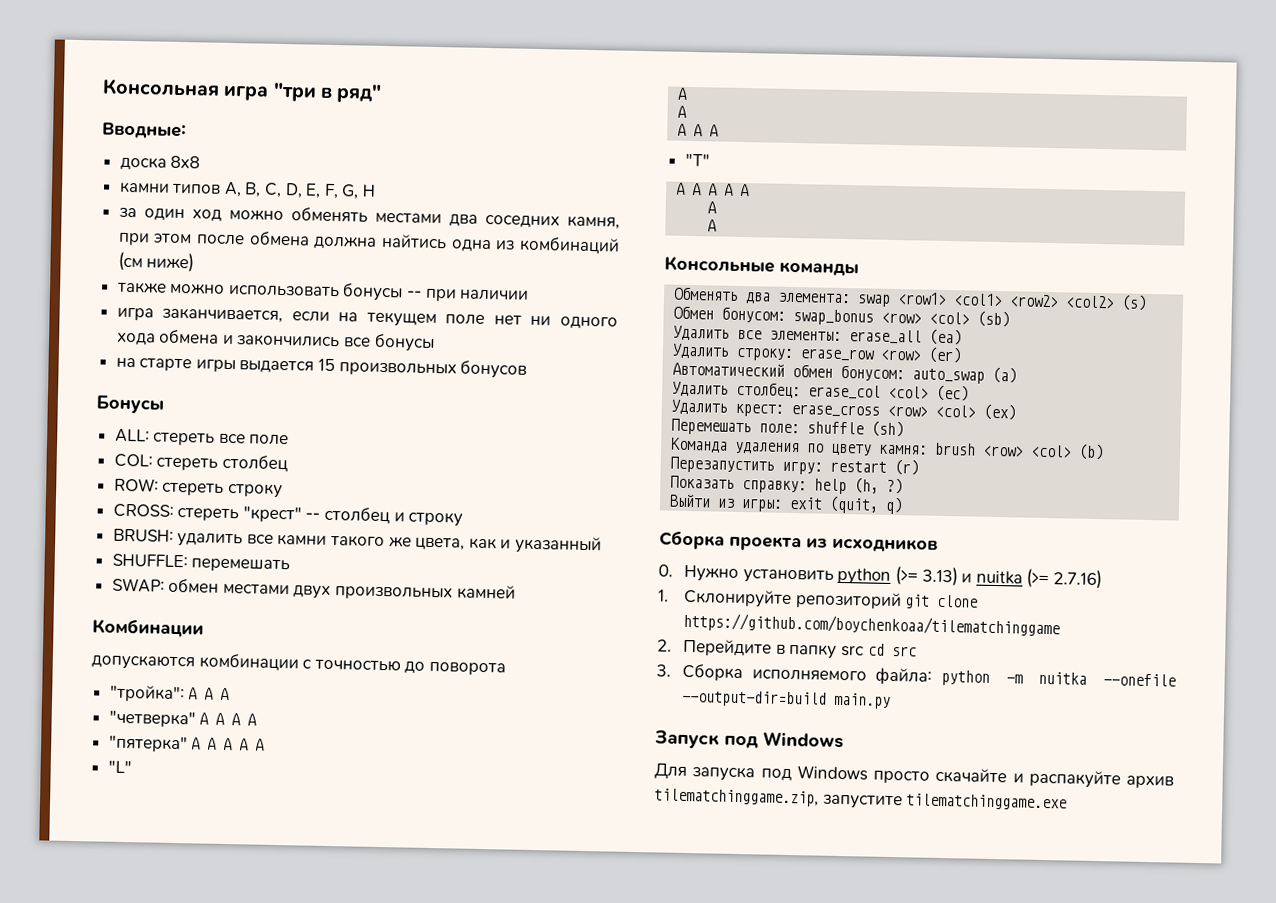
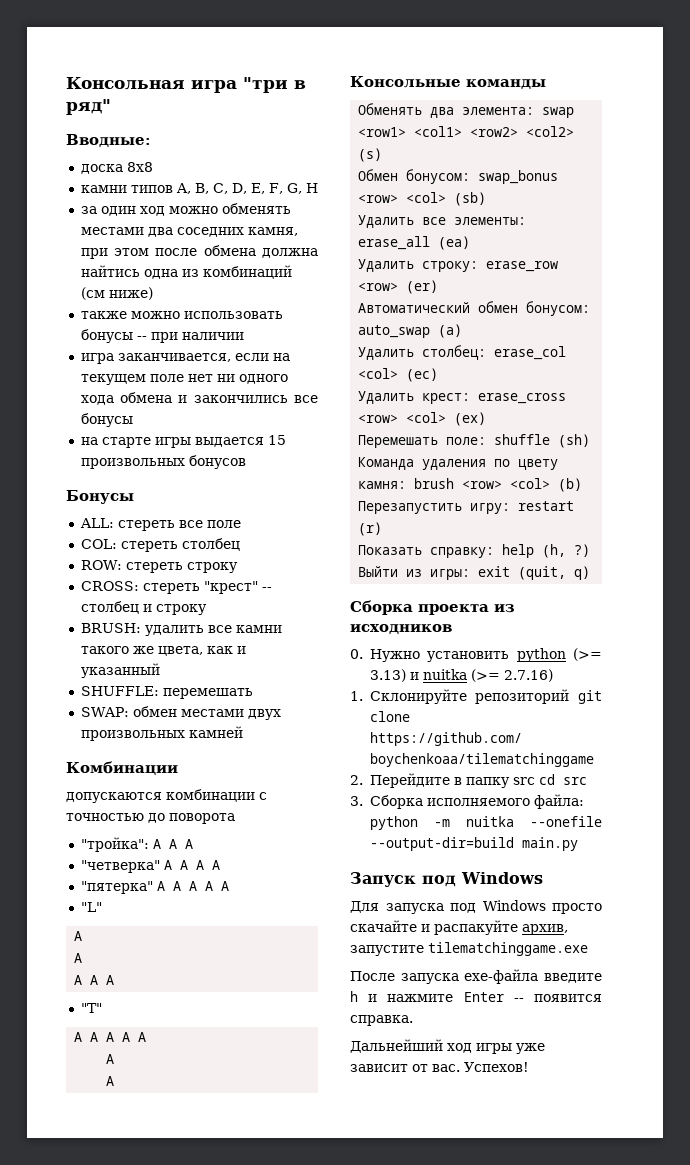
[1126,775,1174,789] [654,788,819,807] архив tilematchinggame.zip, -> [522,924,568,935] архив,
(1068, 802) none -> [350,969,602,984] [350,991,602,1002] [350,1015,413,1026] [350,1039,545,1054] [350,1062,529,1072] // После запуска exe-файла введите h и нажмите Enter -- появится справка. // Дальнейший ход игры уже зависит от вас. Успехов!

